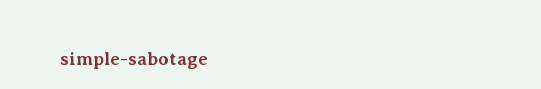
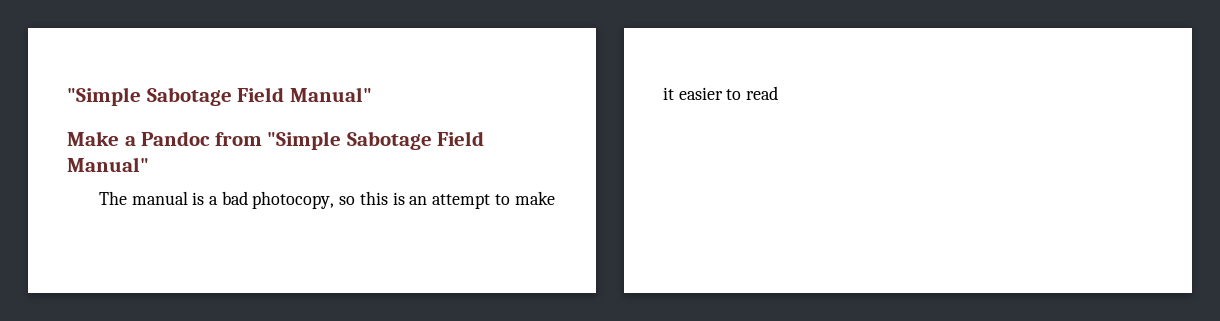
[60,52,208,69] simple-sabotage -> [67,87,372,106] [67,131,485,150] [67,157,149,172] [98,191,555,209] [663,86,779,100] "Simple Sabotage Field Manual" // Make a Pandoc from "Simple Sabotage Field Manual" // The manual is a bad photocopy, so this is an attempt to make it easier to read

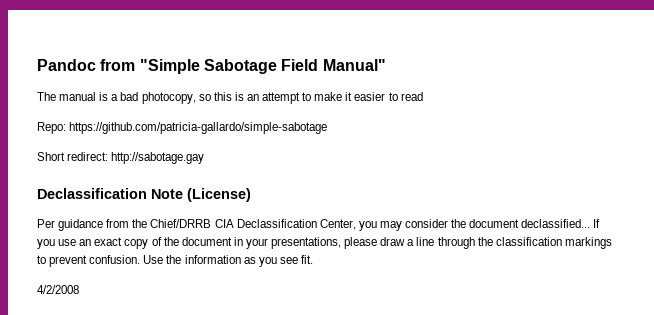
[67,87,372,106] [67,131,136,146] "Simple Sabotage Field Manual" // Make a -> (37, 65) none
(779, 93) none -> [37,122,328,134] [37,152,205,164] [37,188,251,202] [37,219,601,231] [37,237,612,249] [37,255,313,267] [37,285,79,294] // Repo: https://github.com/patricia-gallardo/simple-sabotage // Short redirect: http://sabotage.gay // Declassification Note (License) // Per guidance from the Chief/DRRB CIA Declassification Center, you may consider the document declassified... If you use an exact copy of the document in your presentations, please draw a line through the classification markings to prevent confusion. Use the information as you see fit. // 4/2/2008

